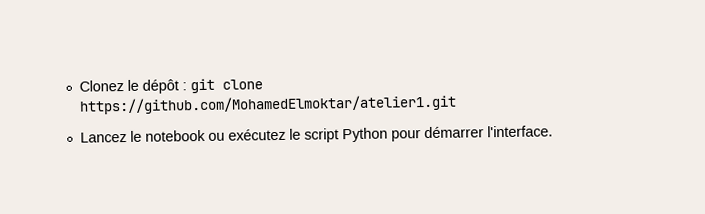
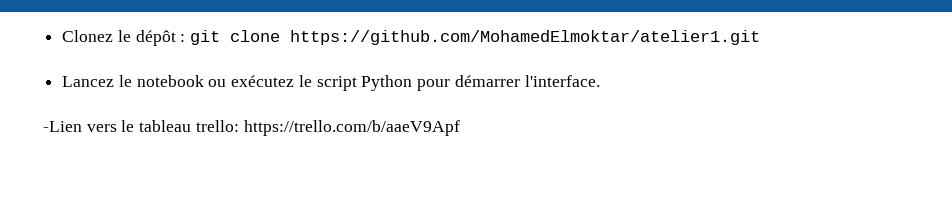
(553, 131) none -> [43,120,460,136] // -Lien vers le tableau trello: https://trello.com/b/aaeV9Apf

